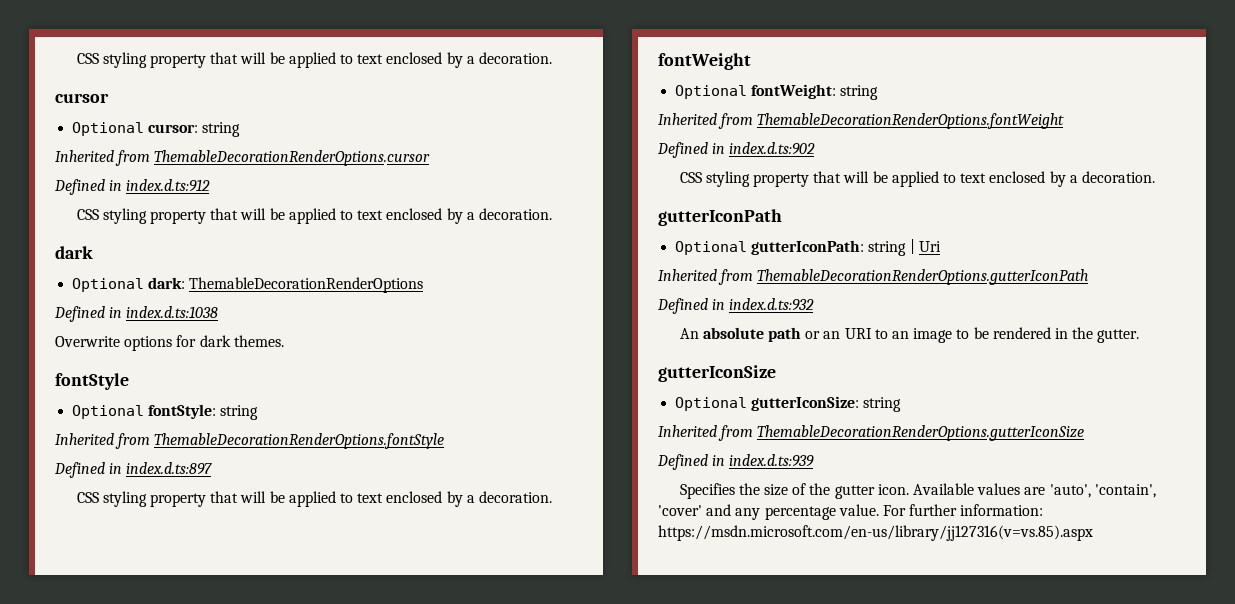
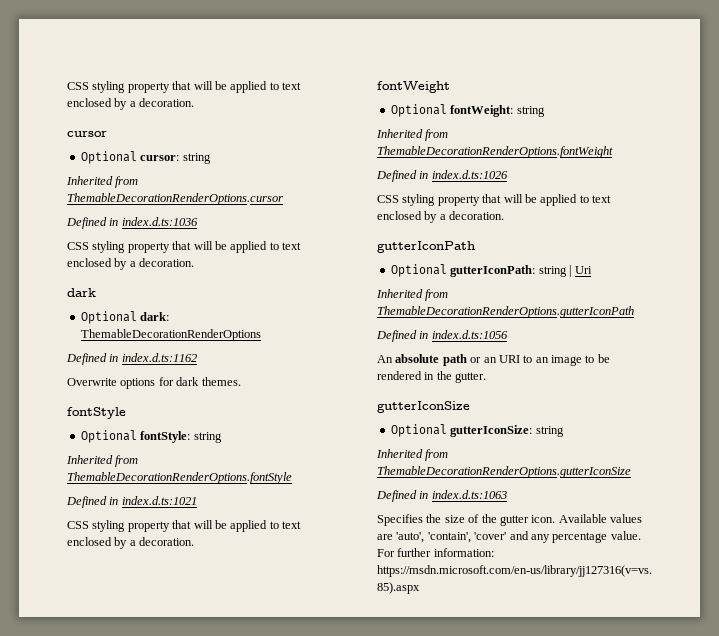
[126,179,211,192] index.d.ts:912 -> [121,217,198,226] index.d.ts:1036
[126,306,219,318] index.d.ts:1038 -> [121,353,197,362] index.d.ts:1162
[126,462,213,475] index.d.ts:897 -> [121,496,197,505] index.d.ts:1021
[729,142,816,155] index.d.ts:902 -> [431,170,508,179] index.d.ts:1026
[729,298,815,311] index.d.ts:932 -> [431,330,508,339] index.d.ts:1056
[729,454,815,467] index.d.ts:939 -> [431,490,507,499] index.d.ts:1063

